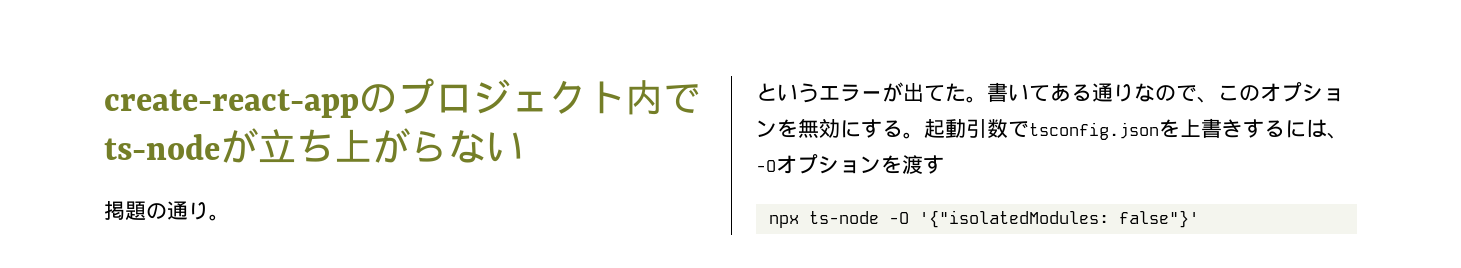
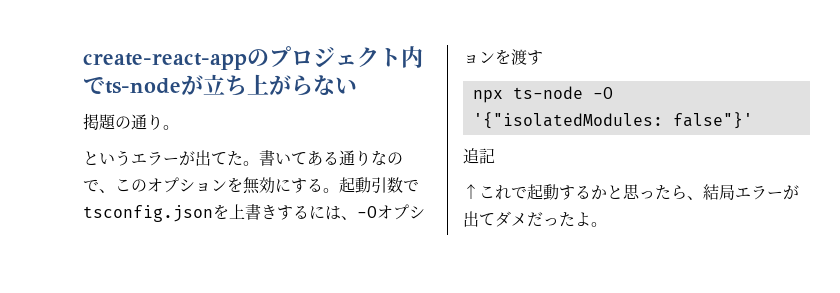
(1199, 219) none -> [463,148,495,164] [463,184,799,200] [463,211,607,227] // 追記 // ↑これで起動するかと思ったら、結局エラーが出てダメだったよ。

